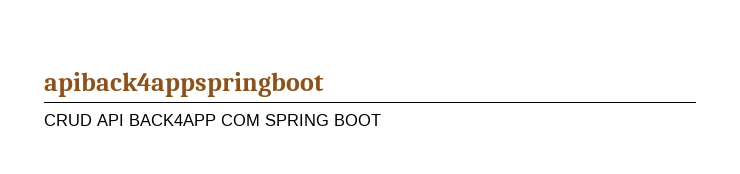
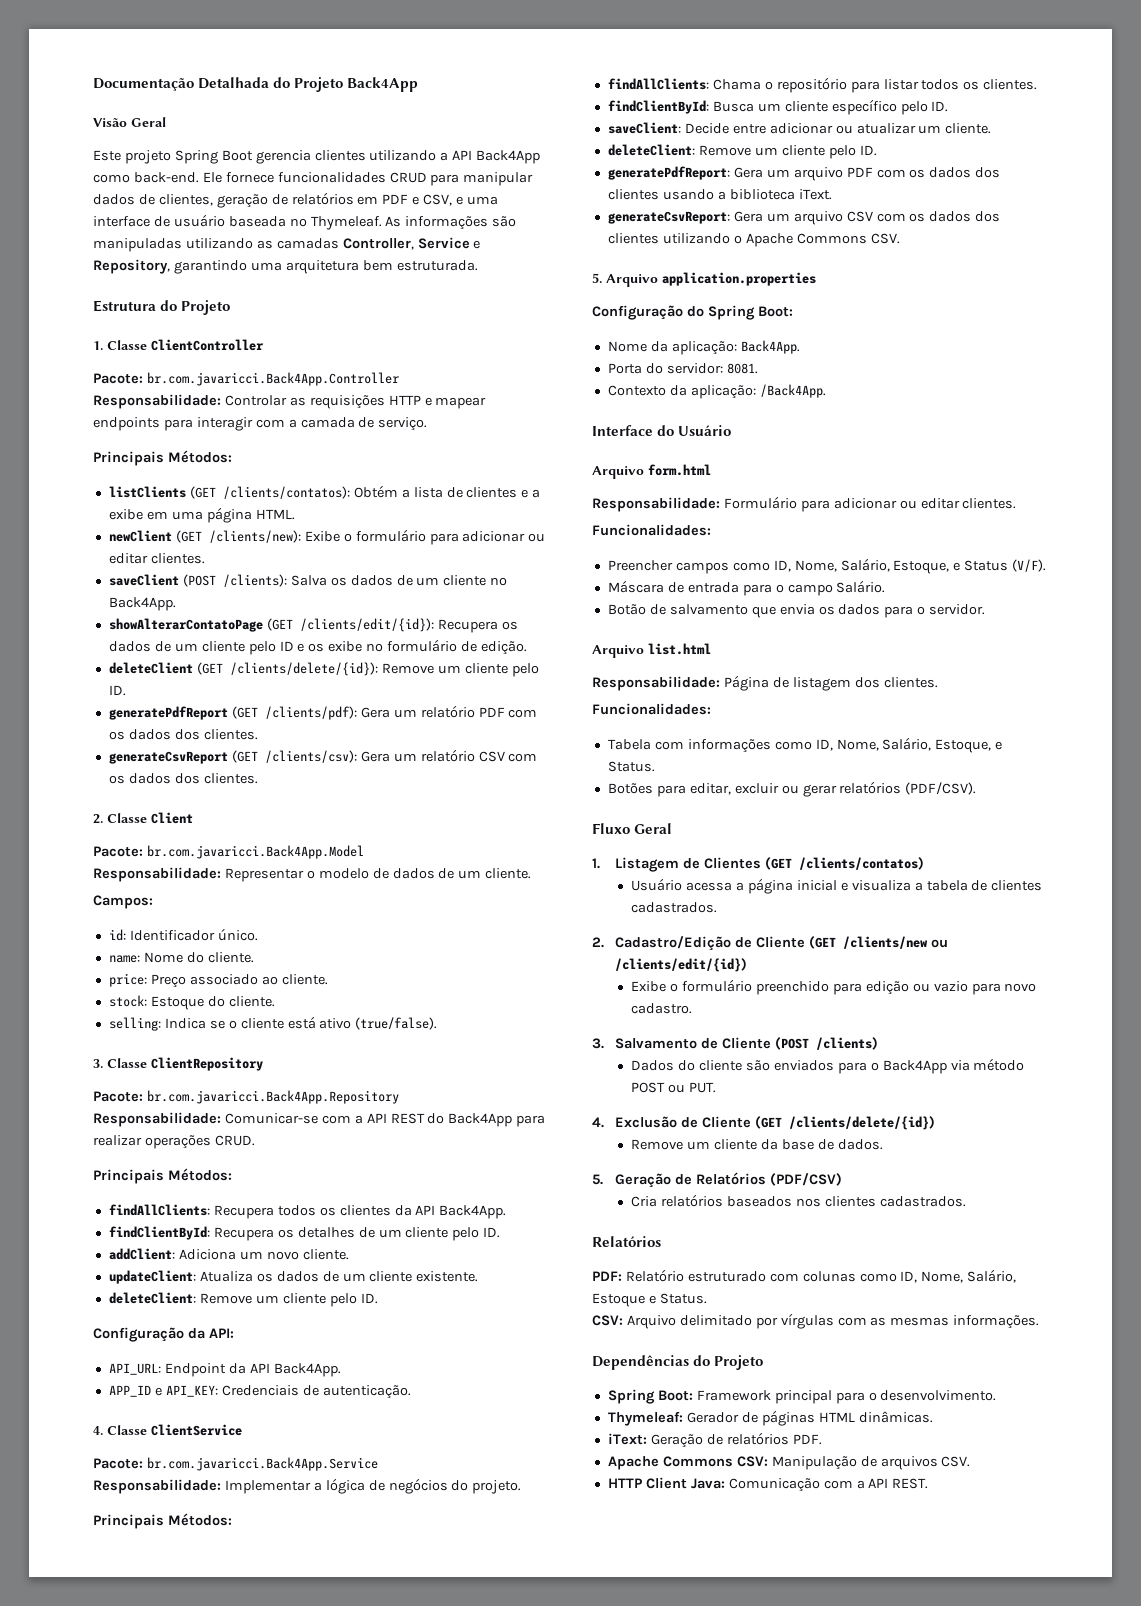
[44,72,324,97] [44,114,381,126] apiback4appspringboot // CRUD API BACK4APP COM SPRING BOOT -> [93,77,419,92] [93,117,166,127] [93,150,541,164] [93,172,534,186] [93,192,499,208] [93,214,517,230] [93,237,481,252] [93,259,478,274] [93,300,231,315] [93,339,264,351] [93,372,399,386] [93,394,487,409] [93,417,428,431] [93,450,232,466] [108,485,541,499] [108,507,295,523] [108,529,546,545] [108,553,205,564] [108,574,508,587] [108,597,176,611] [108,618,518,633] [108,639,527,655] [108,662,539,677] [108,685,126,696] [108,705,538,720] [108,729,258,740] [108,749,538,764] [108,773,258,784] [93,812,193,824] [93,845,364,859] [93,867,532,882] [93,895,153,909] [108,928,258,941] [108,952,254,963] [108,973,328,988] [108,995,275,1010] [108,1016,438,1031] [93,1057,263,1071] [93,1090,399,1104] [93,1112,546,1127] [93,1135,255,1149] [93,1168,232,1184] [108,1204,507,1219] [108,1226,501,1241] [108,1248,349,1260] [108,1270,479,1284] [108,1292,378,1307] [93,1327,234,1342] [108,1363,341,1377] [108,1385,411,1399] [93,1424,242,1436] [93,1457,378,1471] [93,1478,522,1494] [93,1513,232,1529] [607,77,1038,93] [607,99,949,115] [607,122,992,134] [607,144,877,159] [607,166,1001,181] [607,189,832,200] [607,211,1001,225] [607,233,900,247] [592,272,816,287] [592,305,793,320] [607,340,800,355] [607,363,758,374] [607,384,826,399] [592,425,732,436] [592,464,711,479] [592,496,1017,512] [592,524,711,536] [607,558,1047,574] [607,580,886,596] [607,604,986,618] [592,643,711,658] [592,675,938,691] [592,703,711,715] [607,737,1003,753] [607,761,655,772] [607,781,977,797] [592,823,673,834] [592,857,925,872] [631,878,1043,894] [631,902,718,913] [592,936,948,951] [615,958,748,972] [631,979,1037,995] [631,1003,693,1014] [592,1037,879,1050] [631,1058,1025,1074] [631,1082,717,1093] [592,1116,936,1130] [631,1139,883,1150] [592,1172,843,1188] [631,1194,966,1207] [592,1236,661,1247] [592,1269,1017,1283] [592,1293,707,1307] [592,1313,1040,1329] [592,1355,764,1370] [607,1389,997,1404] [607,1410,933,1426] [607,1432,822,1448] [607,1456,971,1470] [607,1477,929,1492] Documentação Detalhada do Projeto Back4App // Visão Geral // Este projeto Spring Boot gerencia clientes utilizando a API Back4App como back-end. Ele fornece funcionalidades CRUD para manipular dados de clientes, geração de relatórios em PDF e CSV, e uma interface de usuário baseada no Thymeleaf. As informações são manipuladas utilizando as camadas Controller, Service e Repository, garantindo uma arquitetura bem estruturada. // Estrutura do Projeto // 1. Classe ClientController // Pacote: br.com.javaricci.Back4App.Controller // Responsabilidade: Controlar as requisições HTTP e mapear endpoints para interagir com a camada de serviço. // Principais Métodos: // listClients (GET /clients/contatos): Obtém a lista de clientes e a exibe em uma página HTML. // newClient (GET /clients/new): Exibe o formulário para adicionar ou editar clientes. // saveClient (POST /clients): Salva os dados de um cliente no Back4App. // showAlterarContatoPage (GET /clients/edit/{id}): Recupera os dados de um cliente pelo ID e os exibe no formulário de edição. // deleteClient (GET /clients/delete/{id}): Remove um cliente pelo ID. // generatePdfReport (GET /clients/pdf): Gera um relatório PDF com os dados dos clientes. // generateCsvReport (GET /clients/csv): Gera um relatório CSV com os dados dos clientes. // 2. Classe Client // Pacote: br.com.javaricci.Back4App.Model // Responsabilidade: Representar o modelo de dados de um cliente. // Campos: // id: Identificador único. // name: Nome do cliente. // price: Preço associado ao cliente. // stock: Estoque do cliente. // selling: Indica se o cliente está ativo (true/false). // 3. Classe ClientRepository // Pacote: br.com.javaricci.Back4App.Repository // Responsabilidade: Comunicar-se com a API REST do Back4App para realizar operações CRUD. // Principais Métodos: // findAllClients: Recupera todos os clientes da API Back4App. // findClientById: Recupera os detalhes de um cliente pelo ID. // addClient: Adiciona um novo cliente. // updateClient: Atualiza os dados de um cliente existente. // deleteClient: Remove um cliente pelo ID. // Configuração da API: // API_URL: Endpoint da API Back4App. // APP_ID e API_KEY: Credenciais de autenticação. // 4. Classe ClientService // Pacote: br.com.javaricci.Back4App.Service // Responsabilidade: Implementar a lógica de negócios do projeto. // Principais Métodos: // findAllClients: Chama o repositório para listar todos os clientes. // findClientById: Busca um cliente específico pelo ID. // saveClient: Decide entre adicionar ou atualizar um cliente. // deleteClient: Remove um cliente pelo ID. // generatePdfReport: Gera um arquivo PDF com os dados dos clientes usando a biblioteca iText. // generateCsvReport: Gera um arquivo CSV com os dados dos clientes utilizando o Apache Commons CSV. // 5. Arquivo application.properties // Configuração do Spring Boot: // Nome da aplicação: Back4App. // Porta do servidor: 8081. // Contexto da aplicação: /Back4App. // Interface do Usuário // Arquivo form.html // Responsabilidade: Formulário para adicionar ou editar clientes. // Funcionalidades: // Preencher campos como ID, Nome, Salário, Estoque, e Status (V/F). // Máscara de entrada para o campo Salário. // Botão de salvamento que envia os dados para o servidor. // Arquivo list.html // Responsabilidade: Página de listagem dos clientes. // Funcionalidades: // Tabela com informações como ID, Nome, Salário, Estoque, e Status. // Botões para editar, excluir ou gerar relatórios (PDF/CSV). // Fluxo Geral // 1. Listagem de Clientes (GET /clients/contatos) // Usuário acessa a página inicial e visualiza a tabela de clientes cadastrados. // 2. Cadastro/Edição de Cliente (GET /clients/new ou /clients/edit/{id}) // Exibe o formulário preenchido para edição ou vazio para novo cadastro. // 3. Salvamento de Cliente (POST /clients) // Dados do cliente são enviados para o Back4App via método POST ou PUT. // 4. Exclusão de Cliente (GET /clients/delete/{id}) // Remove um cliente da base de dados. // 5. Geração de Relatórios (PDF/CSV) // Cria relatórios baseados nos clientes cadastrados. // Relatórios // PDF: Relatório estruturado com colunas como ID, Nome, Salário, Estoque e Status. // CSV: Arquivo delimitado por vírgulas com as mesmas informações. // Dependências do Projeto // Spring Boot: Framework principal para o desenvolvimento. // Thymeleaf: Gerador de páginas HTML dinâmicas. // iText: Geração de relatórios PDF. // Apache Commons CSV: Manipulação de arquivos CSV. // HTTP Client Java: Comunicação com a API REST.

